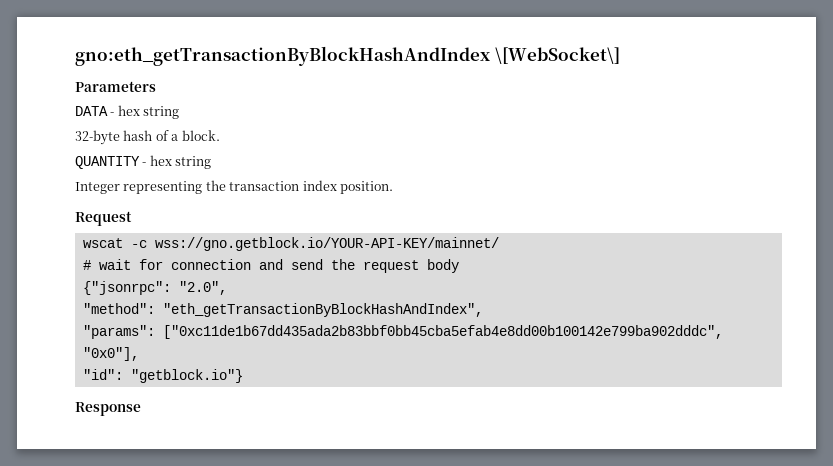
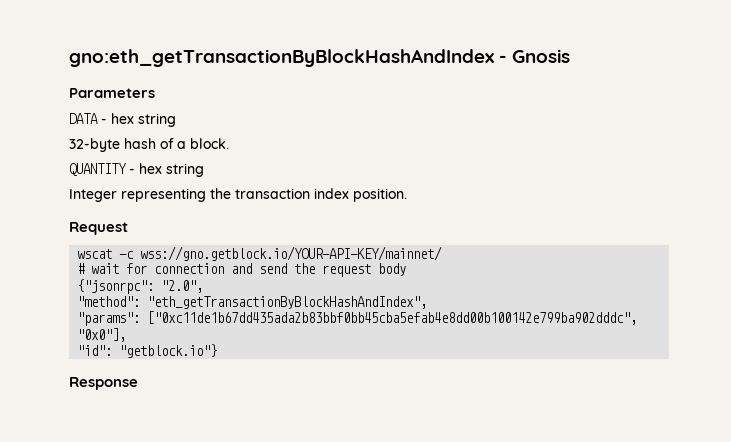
[494,47,620,64] \[WebSocket\] -> [499,49,571,63] - Gnosis

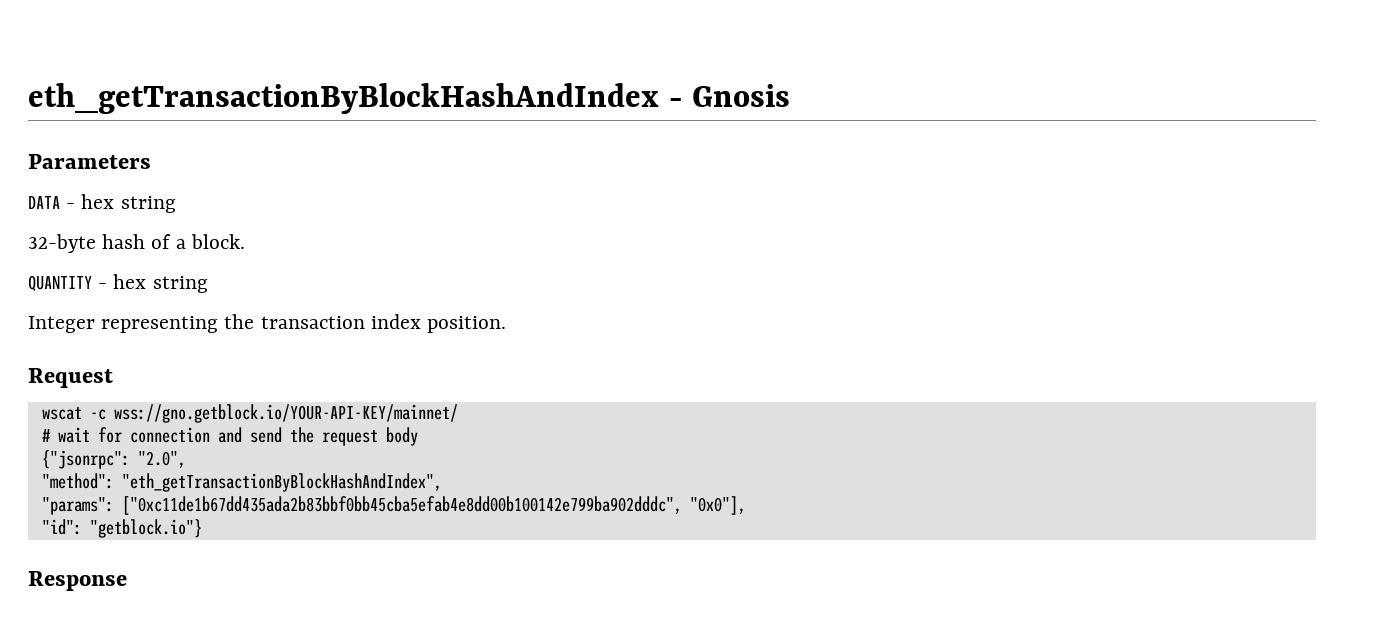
[69,49,494,67] gno:eth_getTransactionByBlockHashAndIndex -> [28,83,659,114] eth_getTransactionByBlockHashAndIndex

